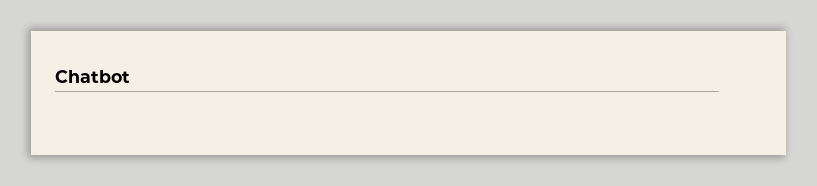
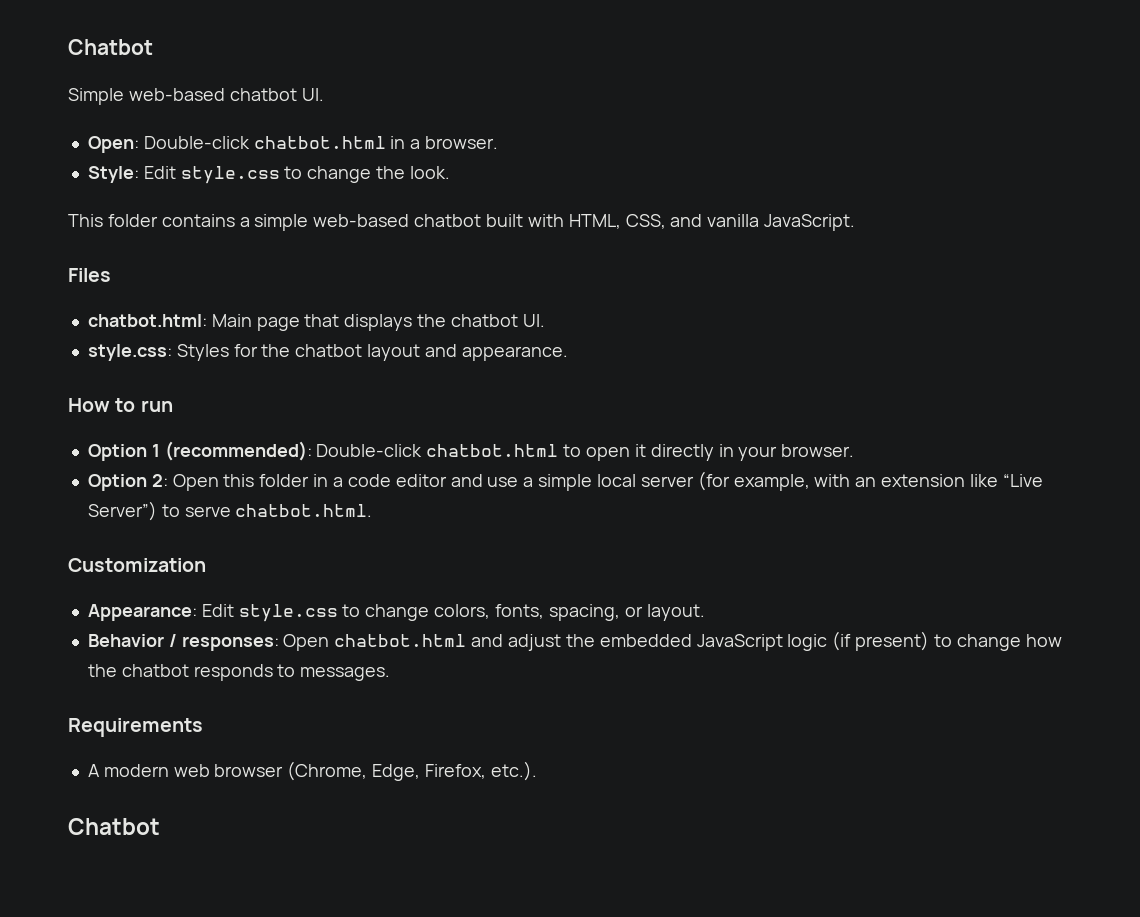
[55,70,130,83] Chatbot -> [68,39,153,55] [68,88,324,105] [87,136,499,153] [87,166,450,184] [68,214,856,231] [68,268,111,282] [87,314,545,331] [87,344,568,361] [68,398,173,412] [87,441,855,461] [87,471,1043,491] [87,501,373,521] [68,558,206,572] [87,604,705,622] [87,631,1062,651] [87,664,391,681] [68,718,203,737] [87,761,537,781] [68,818,160,835] Chatbot // Simple web-based chatbot UI. // Open: Double-click chatbot.html in a browser. // Style: Edit style.css to change the look. // This folder contains a simple web-based chatbot built with HTML, CSS, and vanilla JavaScript. // Files // chatbot.html: Main page that displays the chatbot UI. // style.css: Styles for the chatbot layout and appearance. // How to run // Option 1 (recommended): Double-click chatbot.html to open it directly in your browser. // Option 2: Open this folder in a code editor and use a simple local server (for example, with an extension like “Live Server”) to serve chatbot.html. // Customization // Appearance: Edit style.css to change colors, fonts, spacing, or layout. // Behavior / responses: Open chatbot.html and adjust the embedded JavaScript logic (if present) to change how the chatbot responds to messages. // Requirements // A modern web browser (Chrome, Edge, Firefox, etc.). // Chatbot

